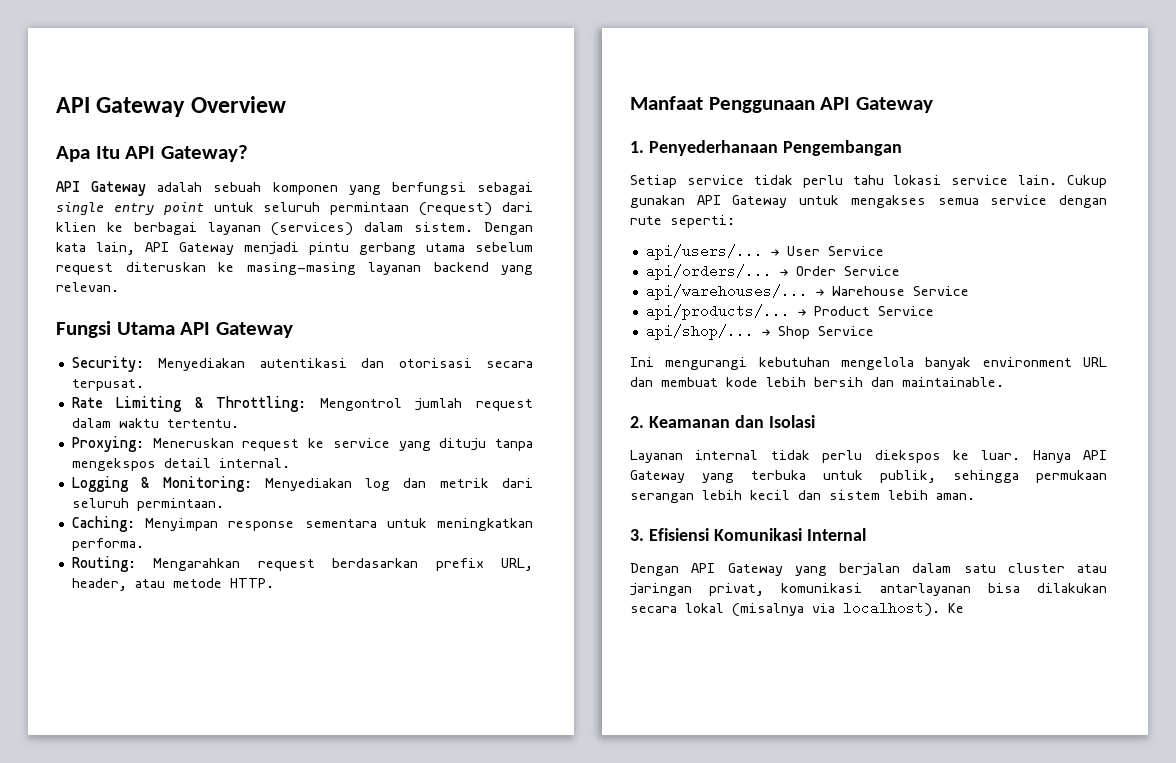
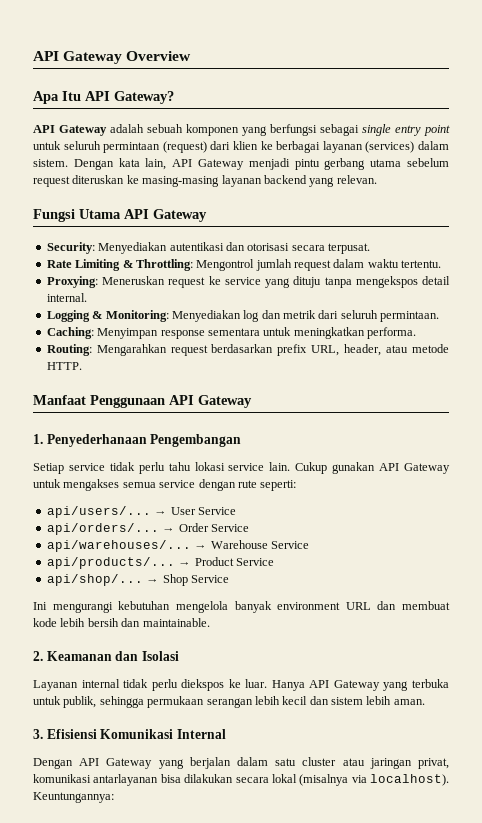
[948,603,964,613] Ke -> [33,792,114,803] Keuntungannya:

